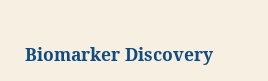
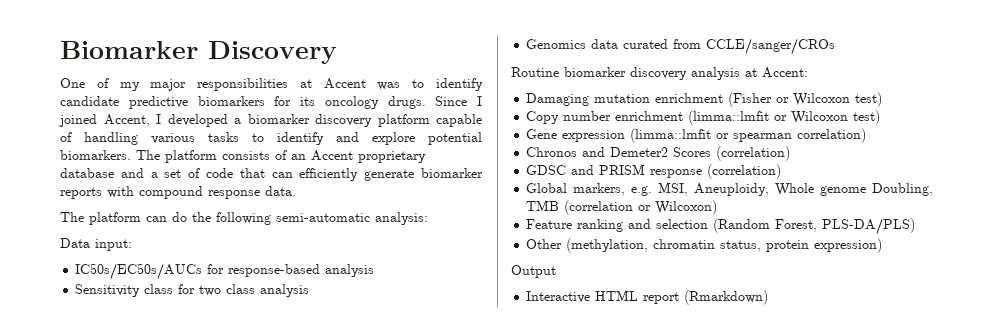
(214, 56) none -> [60,78,483,91] [60,96,482,109] [59,114,482,127] [60,132,482,145] [60,150,426,163] [60,168,484,181] [60,186,296,199] [60,212,428,225] [60,238,132,251] [75,263,375,280] [75,284,310,297] [526,38,836,55] [511,67,808,80] [526,92,883,107] [526,110,881,125] [526,128,867,143] [526,146,791,161] [526,164,782,179] [526,182,933,196] [526,200,718,215] [526,218,916,235] [526,238,883,253] [511,265,556,278] [526,290,769,305] // One of my major responsibilities at Accent was to identify candidate predictive biomarkers for its oncology drugs. Since I joined Accent, I developed a biomarker discovery platform capable of handling various tasks to identify and explore potential biomarkers. The platform consists of an Accent proprietary database and a set of code that can efficiently generate biomarker reports with compound response data. // The platform can do the following semi-automatic analysis: // Data input: // IC50s/EC50s/AUCs for response-based analysis // Sensitivity class for two class analysis // Genomics data curated from CCLE/sanger/CROs // Routine biomarker discovery analysis at Accent: // Damaging mutation enrichment (Fisher or Wilcoxon test) // Copy number enrichment (limma::lmfit or Wilcoxon test) // Gene expression (limma::lmfit or spearman correlation) // Chronos and Demeter2 Scores (correlation) // GDSC and PRISM response (correlation) // Global markers, e.g. MSI, Aneuploidy, Whole genome Doubling, TMB (correlation or Wilcoxon) // Feature ranking and selection (Random Forest, PLS-DA/PLS) // Other (methylation, chromatin status, protein expression) // Output // Interactive HTML report (Rmarkdown)

